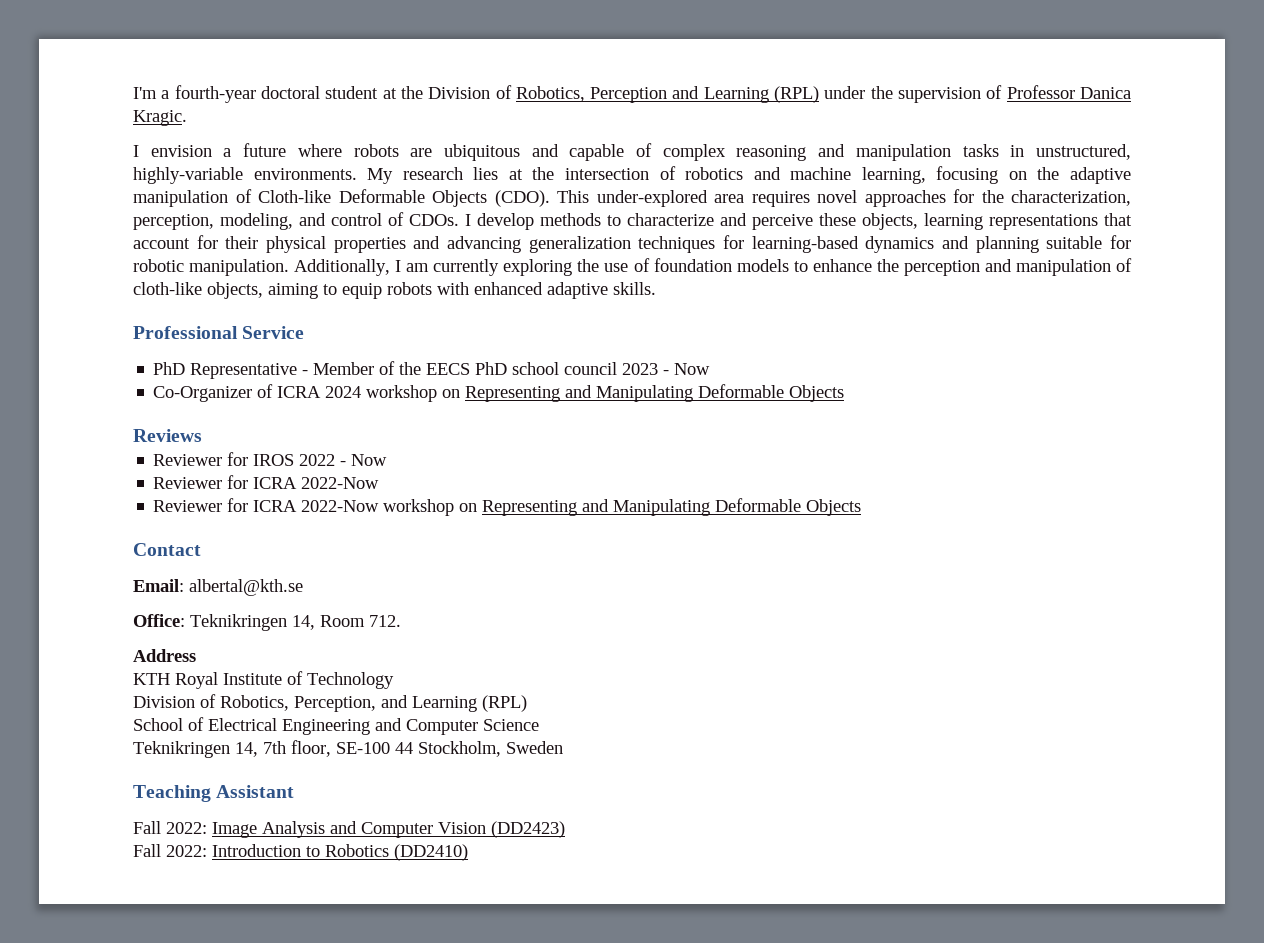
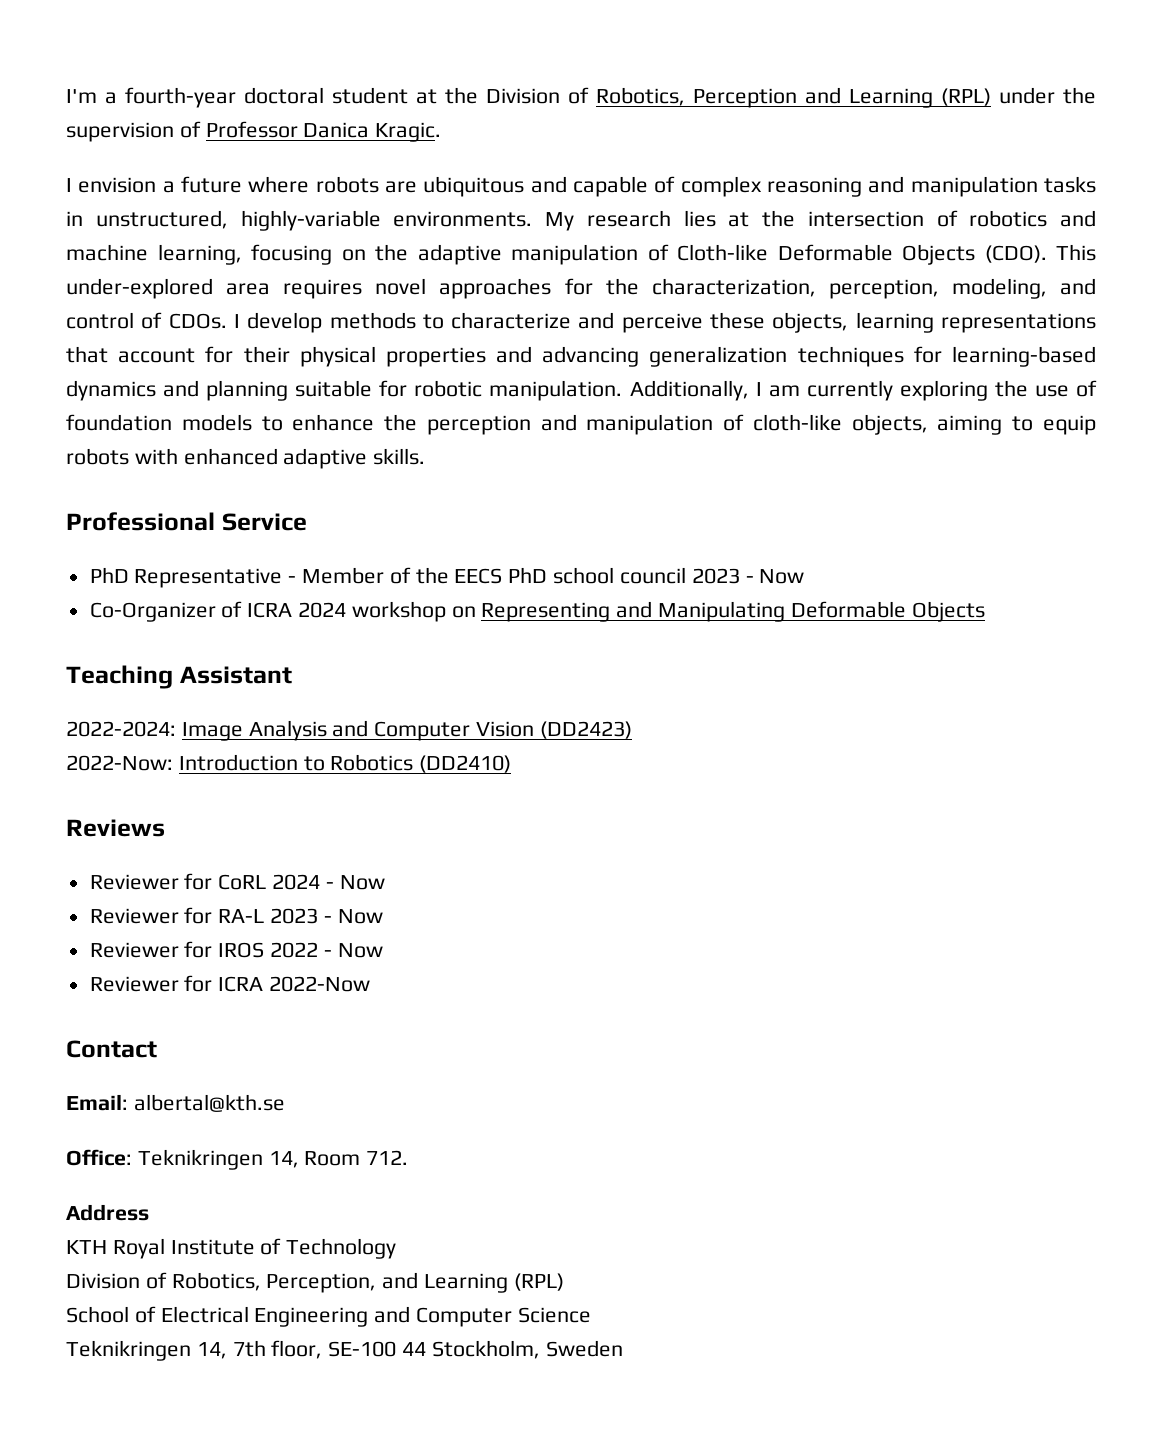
[133,429,202,442] Reviews -> [66,665,292,689] [66,720,632,741] [66,754,512,773] [66,819,165,837] [89,873,385,890] [89,907,383,924] Teaching Assistant // 2022-2024: Image Analysis and Computer Vision (DD2423) // 2022-Now: Introduction to Robotics (DD2410) // Reviews // Reviewer for CoRL 2024 - Now // Reviewer for RA-L 2023 - Now
[153,498,862,516] // Reviewer for ICRA 2022-Now workshop on Representing and Manipulating Deformable Objects -> (371, 984) none
[133,785,295,802] [133,821,565,838] [133,844,468,861] // Teaching Assistant // Fall 2022: Image Analysis and Computer Vision (DD2423) // Fall 2022: Introduction to Robotics (DD2410) -> (623, 1348) none

